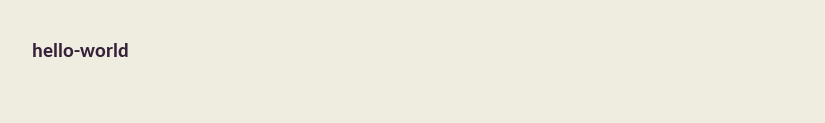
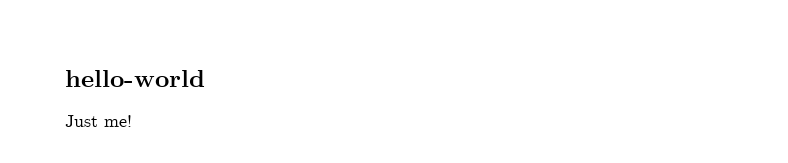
(129, 50) none -> [65,115,132,127] // Just me!

